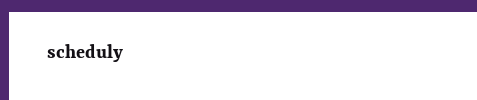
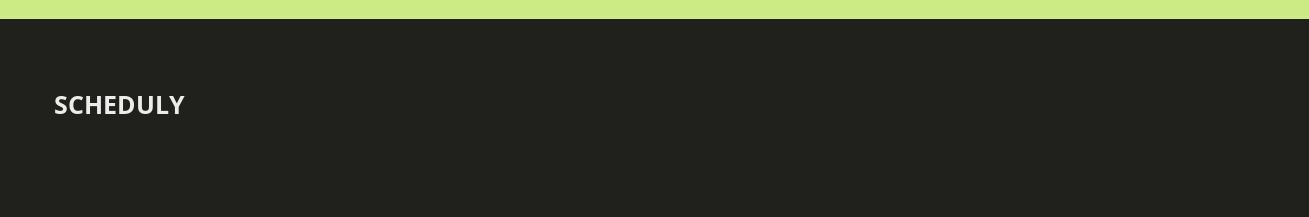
[47,44,123,62] scheduly -> [54,96,185,114] SCHEDULY

